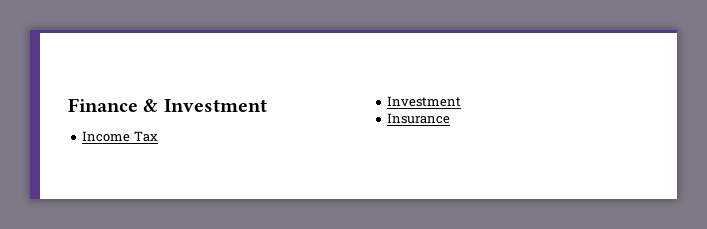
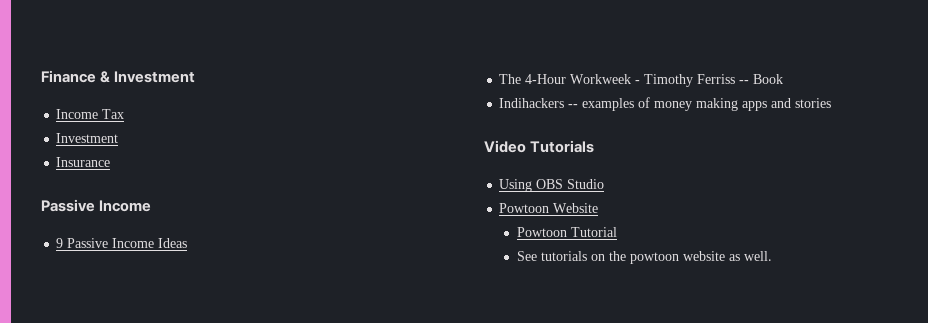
(451, 118) none -> [41,199,152,212] [56,238,188,248] [499,74,784,87] [499,97,832,111] [484,140,595,153] [499,179,605,192] [499,203,599,213] [516,227,617,237] [516,251,772,264] // Passive Income // 9 Passive Income Ideas // The 4-Hour Workweek - Timothy Ferriss -- Book // Indihackers -- examples of money making apps and stories // Video Tutorials // Using OBS Studio // Powtoon Website // Powtoon Tutorial // See tutorials on the powtoon website as well.

